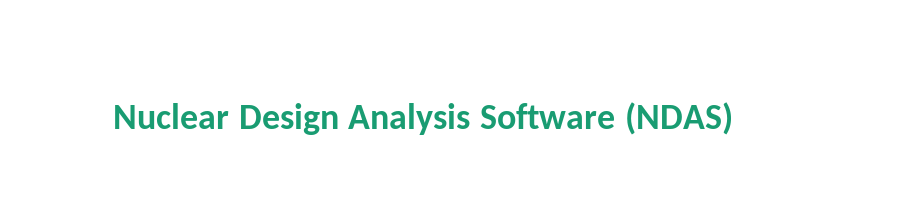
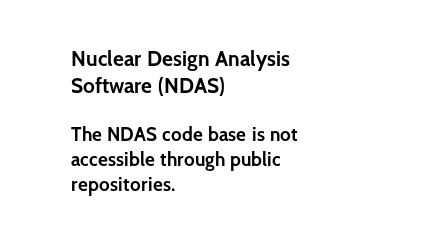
(733, 118) none -> [71,126,298,141] [71,151,282,171] [71,177,175,196] // The NDAS code base is not accessible through public repositories.

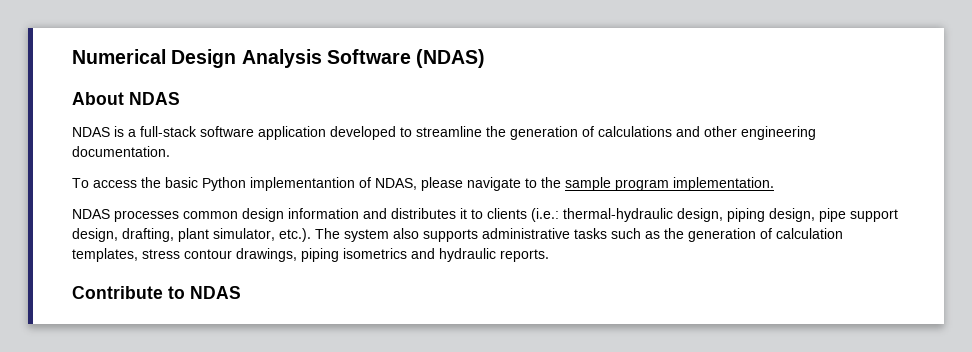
[71,50,142,66] Nuclear -> [72,49,166,64] Numerical
[71,126,298,141] [71,151,282,171] [71,177,175,196] The NDAS code base is not accessible through public repositories. -> [72,92,180,105] [72,126,816,140] [72,146,170,157] [72,177,774,191] [72,208,898,222] [72,228,843,242] [72,248,549,262] [72,286,241,299] About NDAS // NDAS is a full-stack software application developed to streamline the generation of calculations and other engineering documentation. // To access the basic Python implementantion of NDAS, please navigate to the sample program implementation. // NDAS processes common design information and distributes it to clients (i.e.: thermal-hydraulic design, piping design, pipe support design, drafting, plant simulator, etc.). The system also supports administrative tasks such as the generation of calculation templates, stress contour drawings, piping isometrics and hydraulic reports. // Contribute to NDAS

